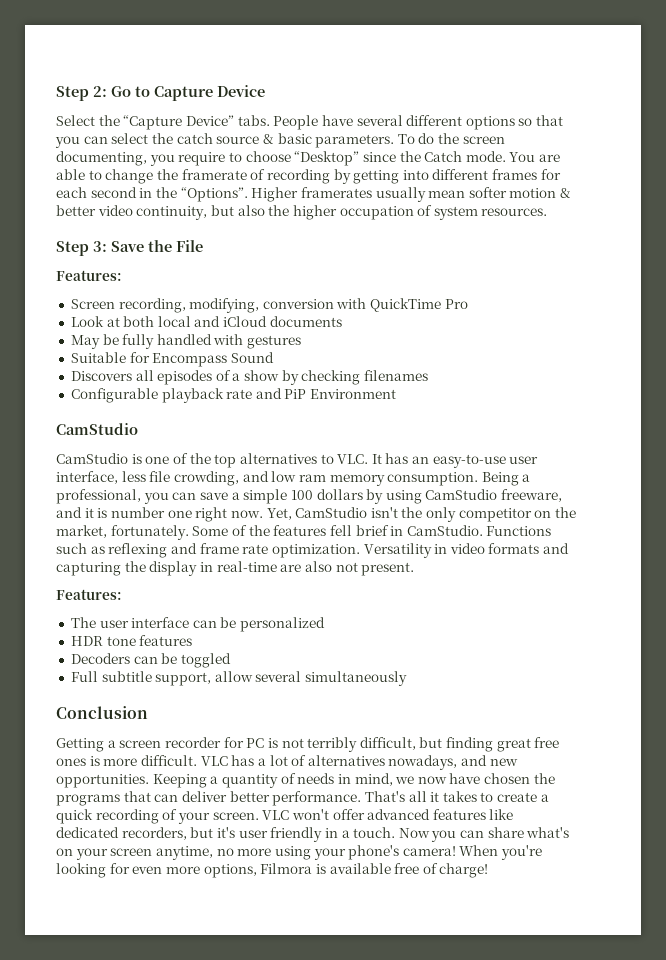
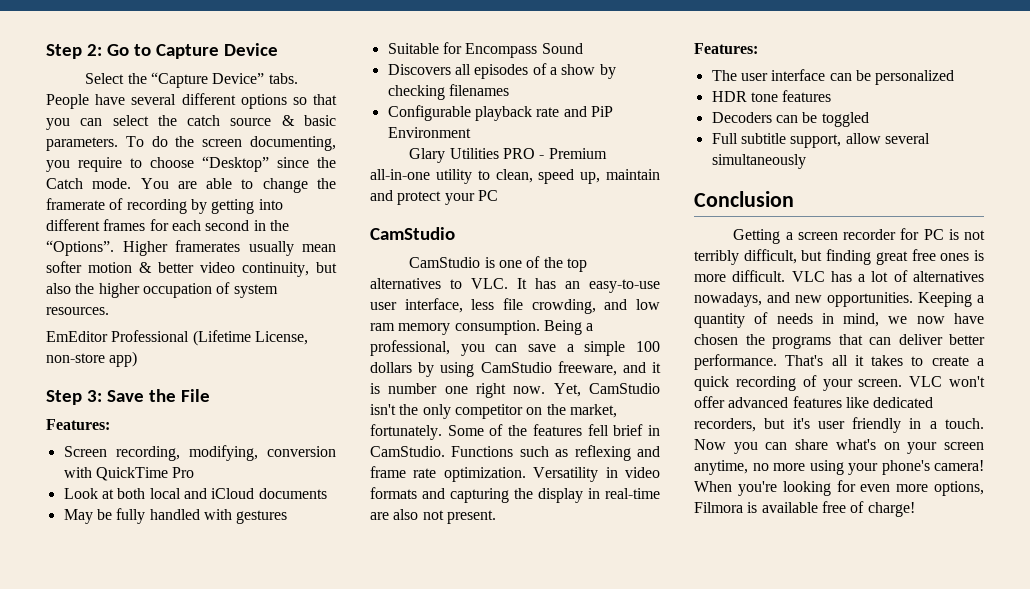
(548, 212) none -> [46,330,308,346] [46,351,138,367] // EmEditor Professional (Lifetime License, non-store app)
(397, 394) none -> [409,148,607,163] [370,169,660,184] [370,190,498,205] // Glary Utilities PRO - Premium all-in-one utility to clean, speed up, maintain and protect your PC

